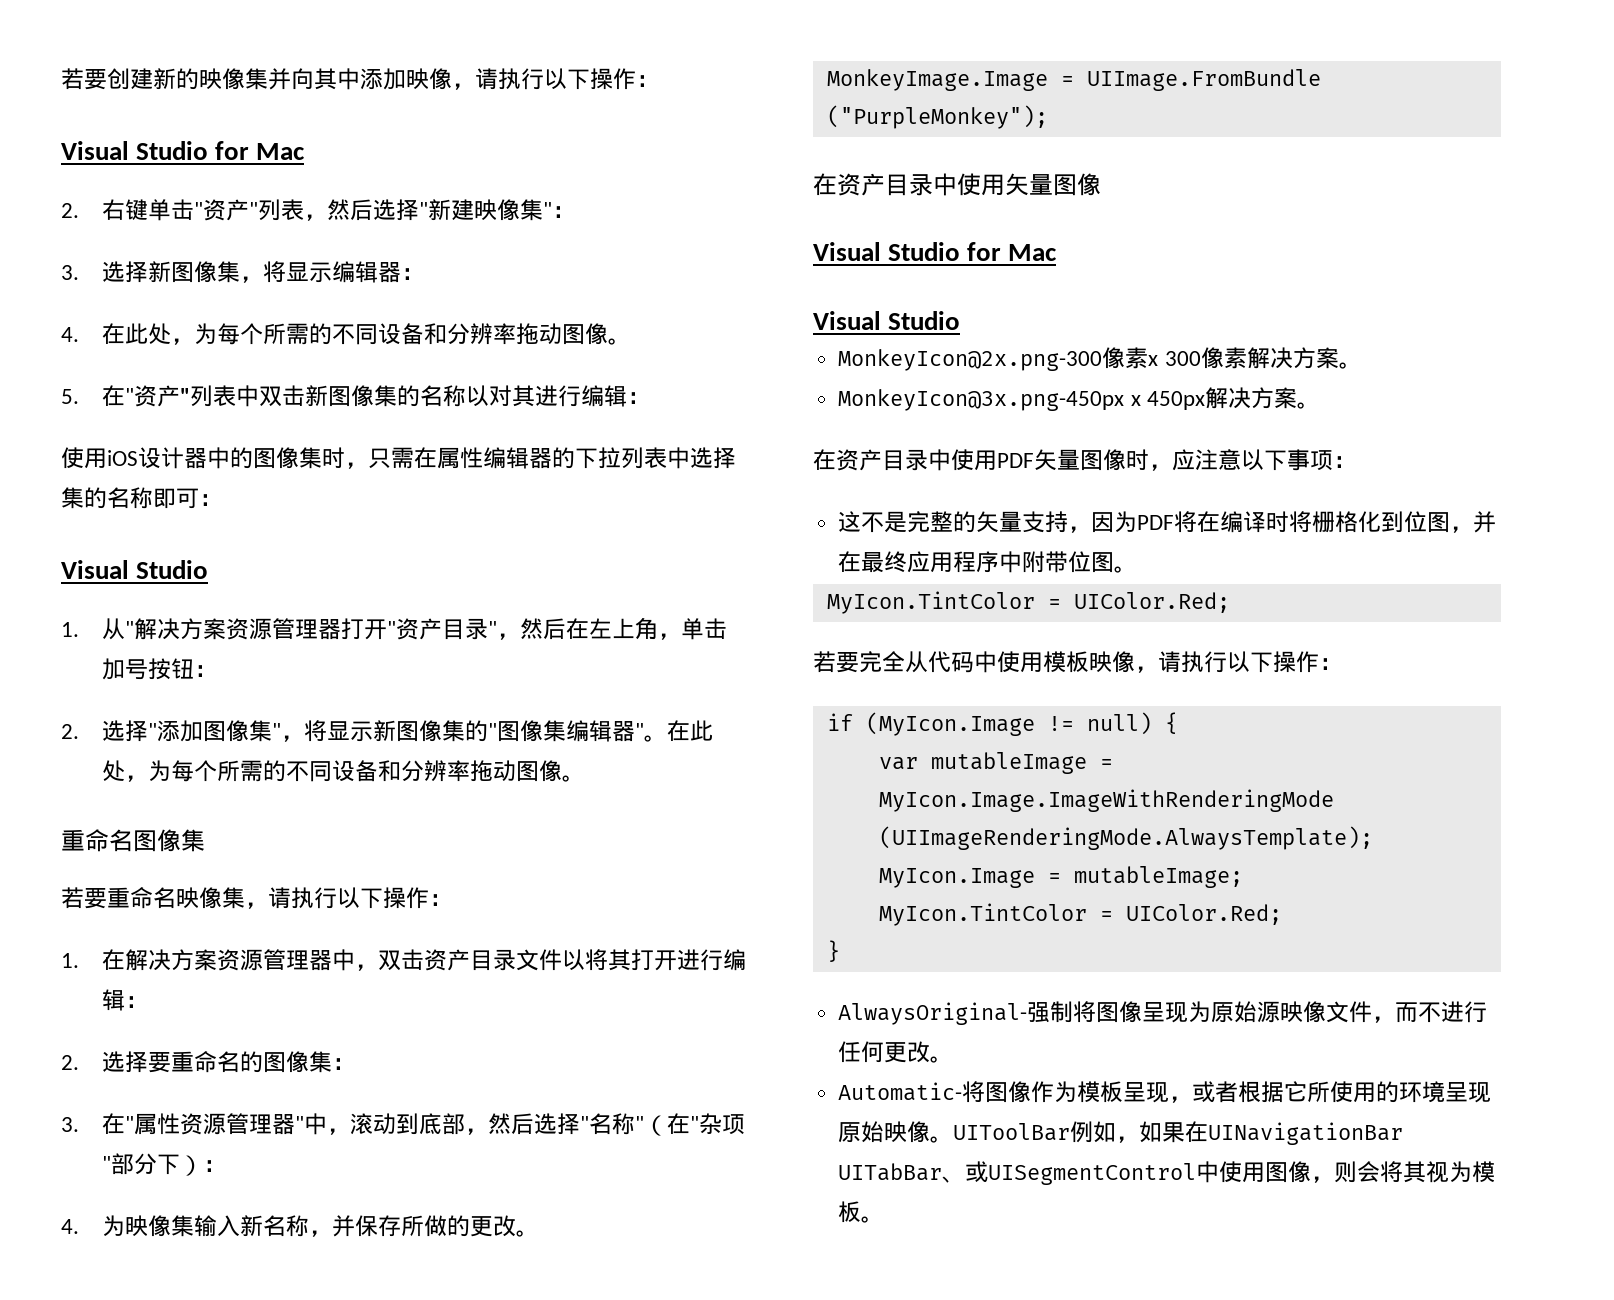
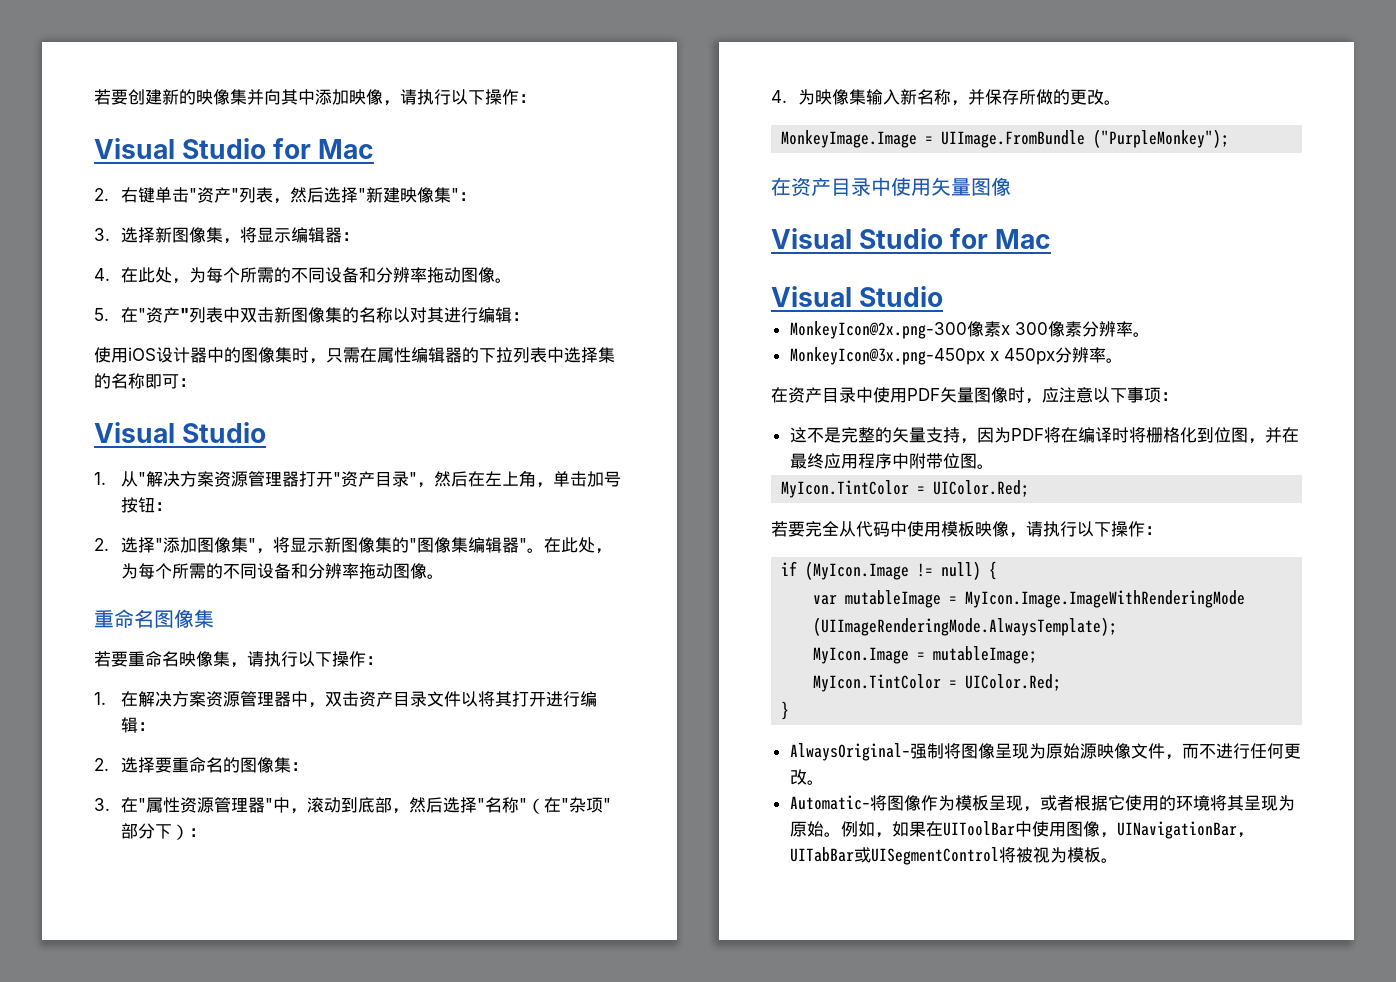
[1246,347,1339,369] 解决方案 -> [1081,321,1133,337] 分辨率
[1204,387,1297,409] 解决方案 -> [1054,347,1106,363] 分辨率
[1307,1081,1331,1103] 所 -> (1125, 802) none
[1445,1082,1492,1103] [838,1121,1404,1145] [838,1161,1427,1185] 呈现原始映像。UIToolBar例如，如果在UINavigationBar UITabBar、或UISegmentControl中使用图像，则会将其 -> [1209,795,1295,811] [789,821,1254,839] [789,847,1033,865] 将其呈现为原始。例如，如果在UIToolBar中使用图像，UINavigationBar，UITabBar或UISegmentControl将被

